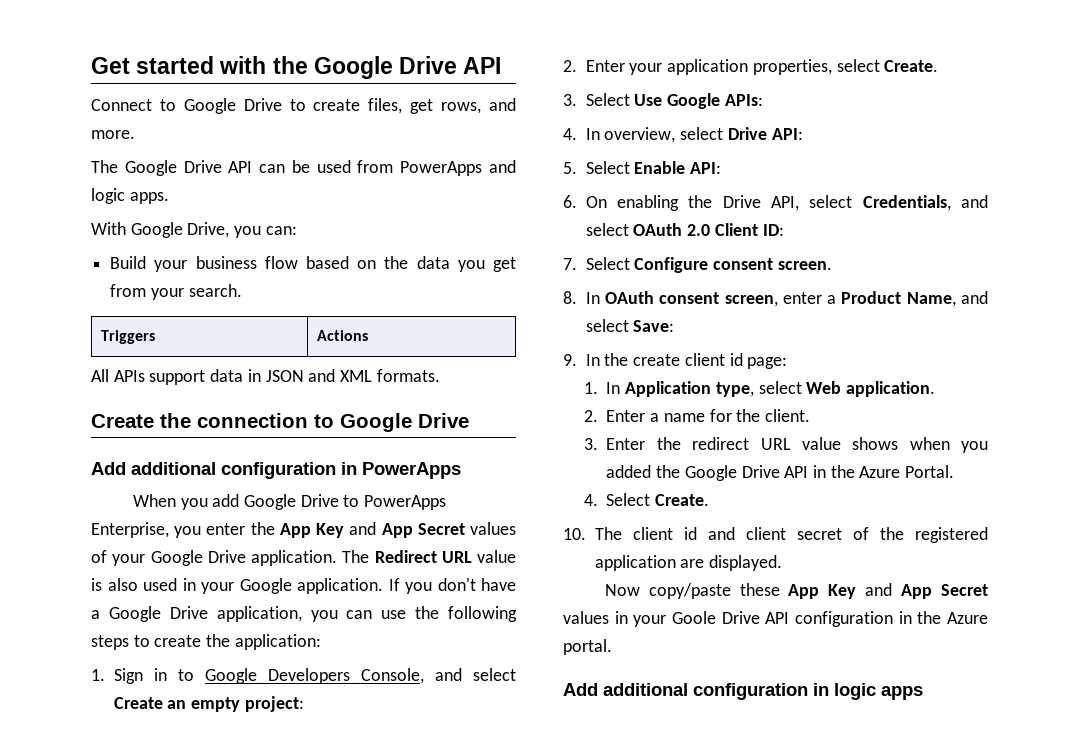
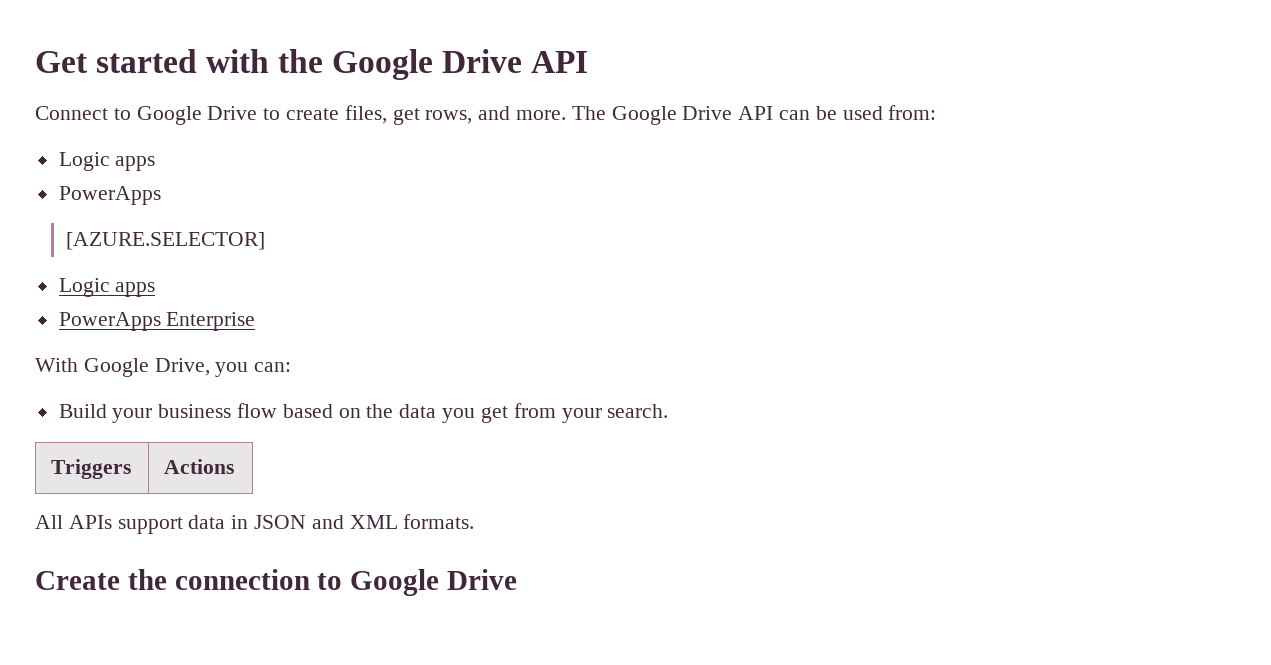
(135, 134) // -> (567, 115) none
[357,160,516,176] [91,188,169,204] from PowerApps and logic apps. -> [888,105,937,120] [58,152,156,171] [58,186,161,205] [66,232,266,250] [58,278,156,297] [58,312,256,331] from: // Logic apps // PowerApps // [AZURE.SELECTOR] // Logic apps // PowerApps Enterprise
[91,462,461,479] [132,494,447,510] [91,522,516,538] [91,550,516,566] [91,578,516,594] [91,606,517,622] [91,634,321,650] [91,668,516,684] [113,696,304,712] [563,59,939,75] [563,93,763,109] [563,127,803,143] [563,161,722,174] [563,195,988,211] [585,223,784,236] [563,257,832,273] [563,291,988,307] [585,319,675,332] [563,353,788,369] [583,381,936,397] [583,409,811,422] [583,437,988,453] [606,465,955,481] [583,493,710,506] [563,527,988,543] [594,555,783,571] [604,583,988,599] [563,611,988,627] [563,639,612,655] [563,683,923,700] // Add additional configuration in PowerApps // When you add Google Drive to PowerApps Enterprise, you enter the App Key and App Secret values of your Google Drive application. The Redirect URL value is also used in your Google application. If you don't have a Google Drive application, you can use the following steps to create the application: // 1. Sign in to Google Developers Console, and select Create an empty project: // 2. Enter your application properties, select Create. // 3. Select Use Google APIs: // 4. In overview, select Drive API: // 5. Select Enable API: // 6. On enabling the Drive API, select Credentials, and select OAuth 2.0 Client ID: // 7. Select Configure consent screen. // 8. In OAuth consent screen, enter a Product Name, and select Save: // 9. In the create client id page: // 1. In Application type, select Web application. // 2. Enter a name for the client. // 3. Enter the redirect URL value shows when you added the Google Drive API in the Azure Portal. // 4. Select Create. // 10. The client id and client secret of the registered application are displayed. // Now copy/paste these App Key and App Secret values in your Goole Drive API configuration in the Azure portal. // Add additional configuration in logic apps -> (518, 579) none

